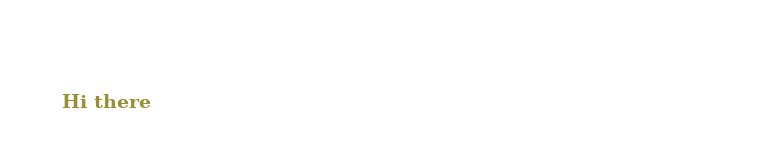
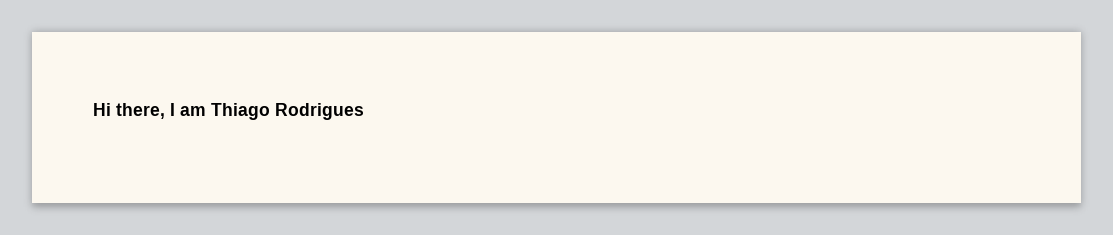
[94,94,151,108] there -> [116,103,364,120] there, I am Thiago Rodrigues

